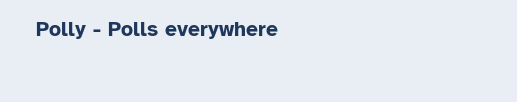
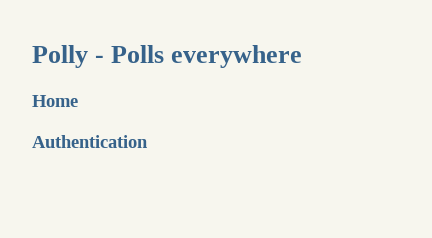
(278, 30) none -> [32,95,78,107] [32,135,148,148] // Home // Authentication

